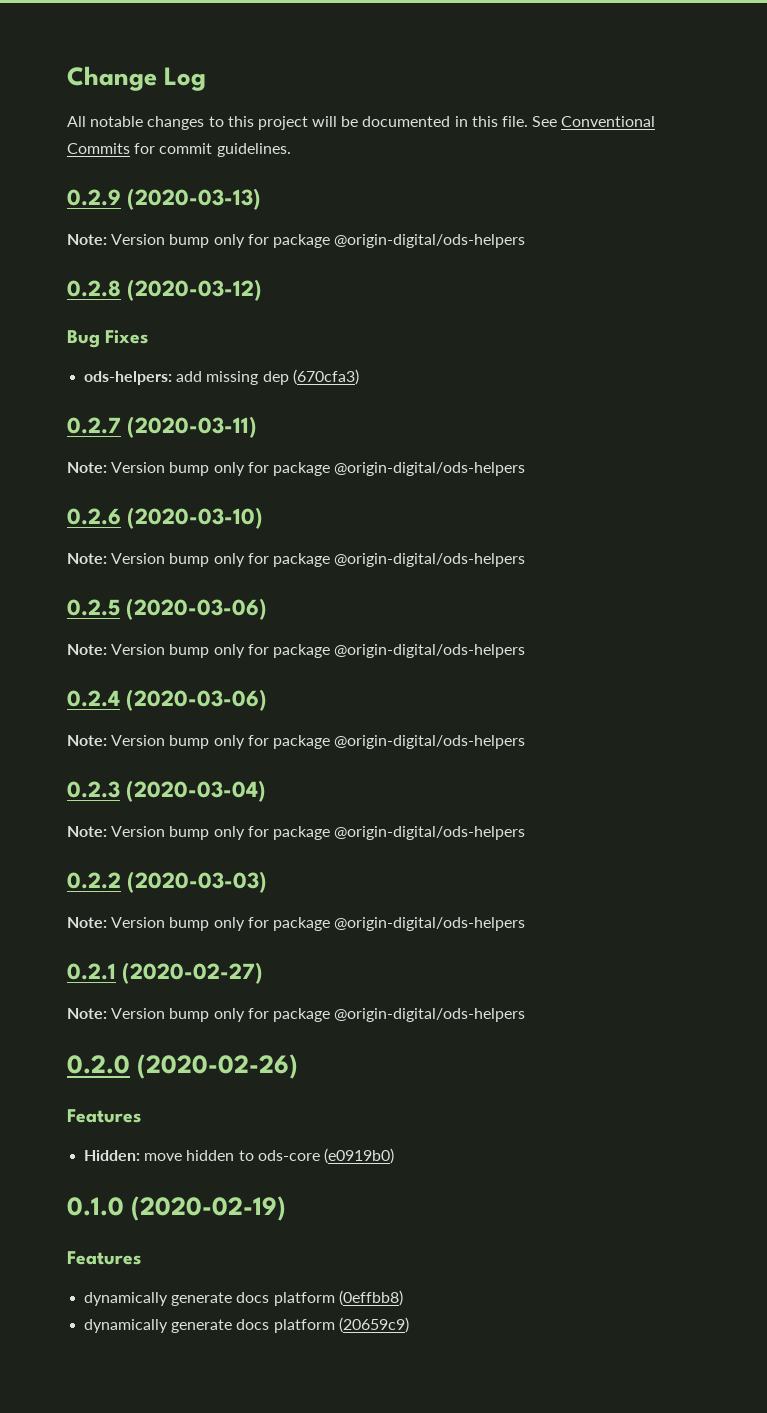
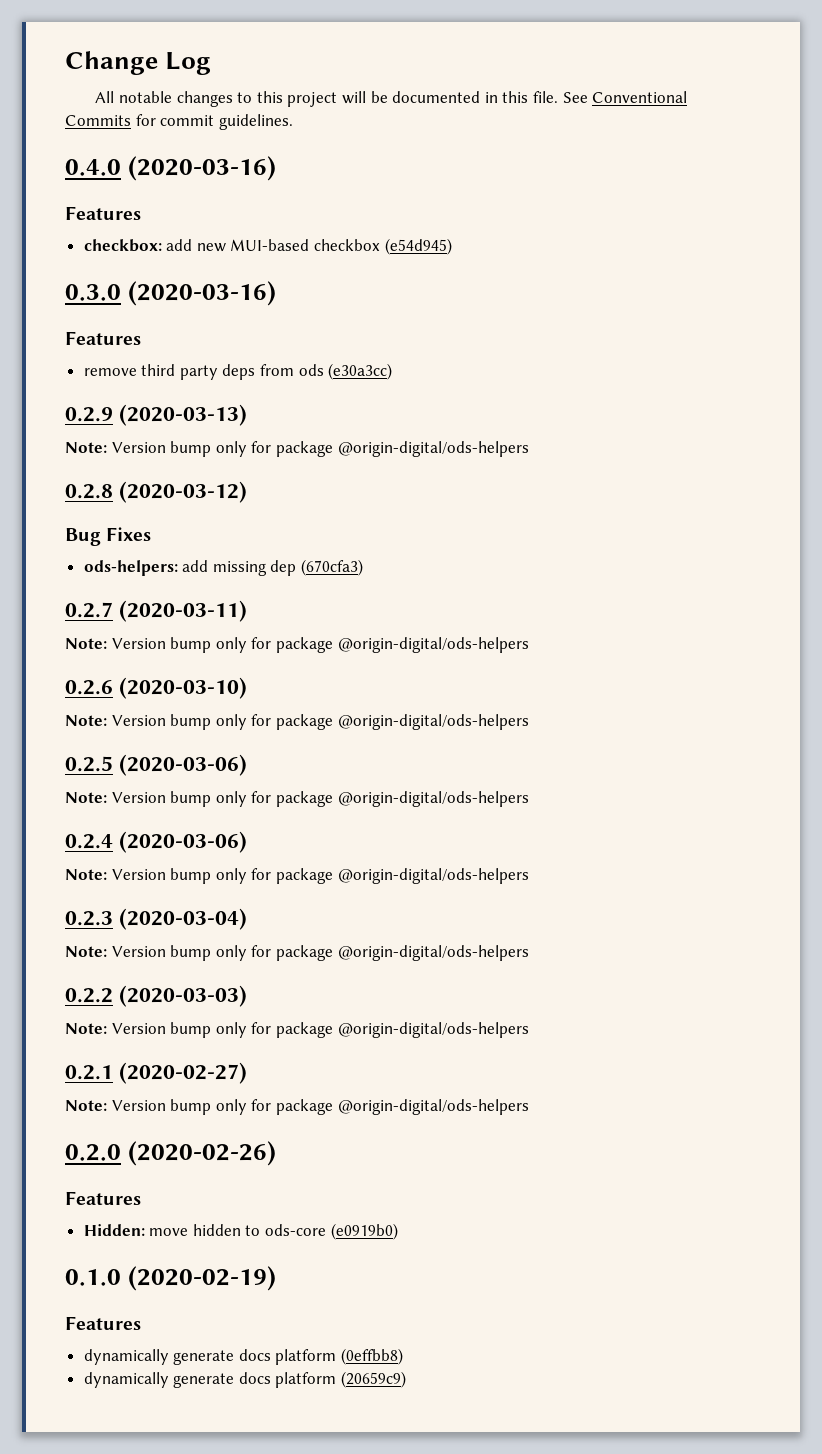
(291, 150) none -> [65,156,277,181] [65,206,141,220] [83,238,452,255] [65,281,277,306] [65,331,141,345] [83,363,393,380] // 0.4.0 (2020-03-16) // Features // checkbox: add new MUI-based checkbox (e54d945) // 0.3.0 (2020-03-16) // Features // remove third party deps from ods (e30a3cc)

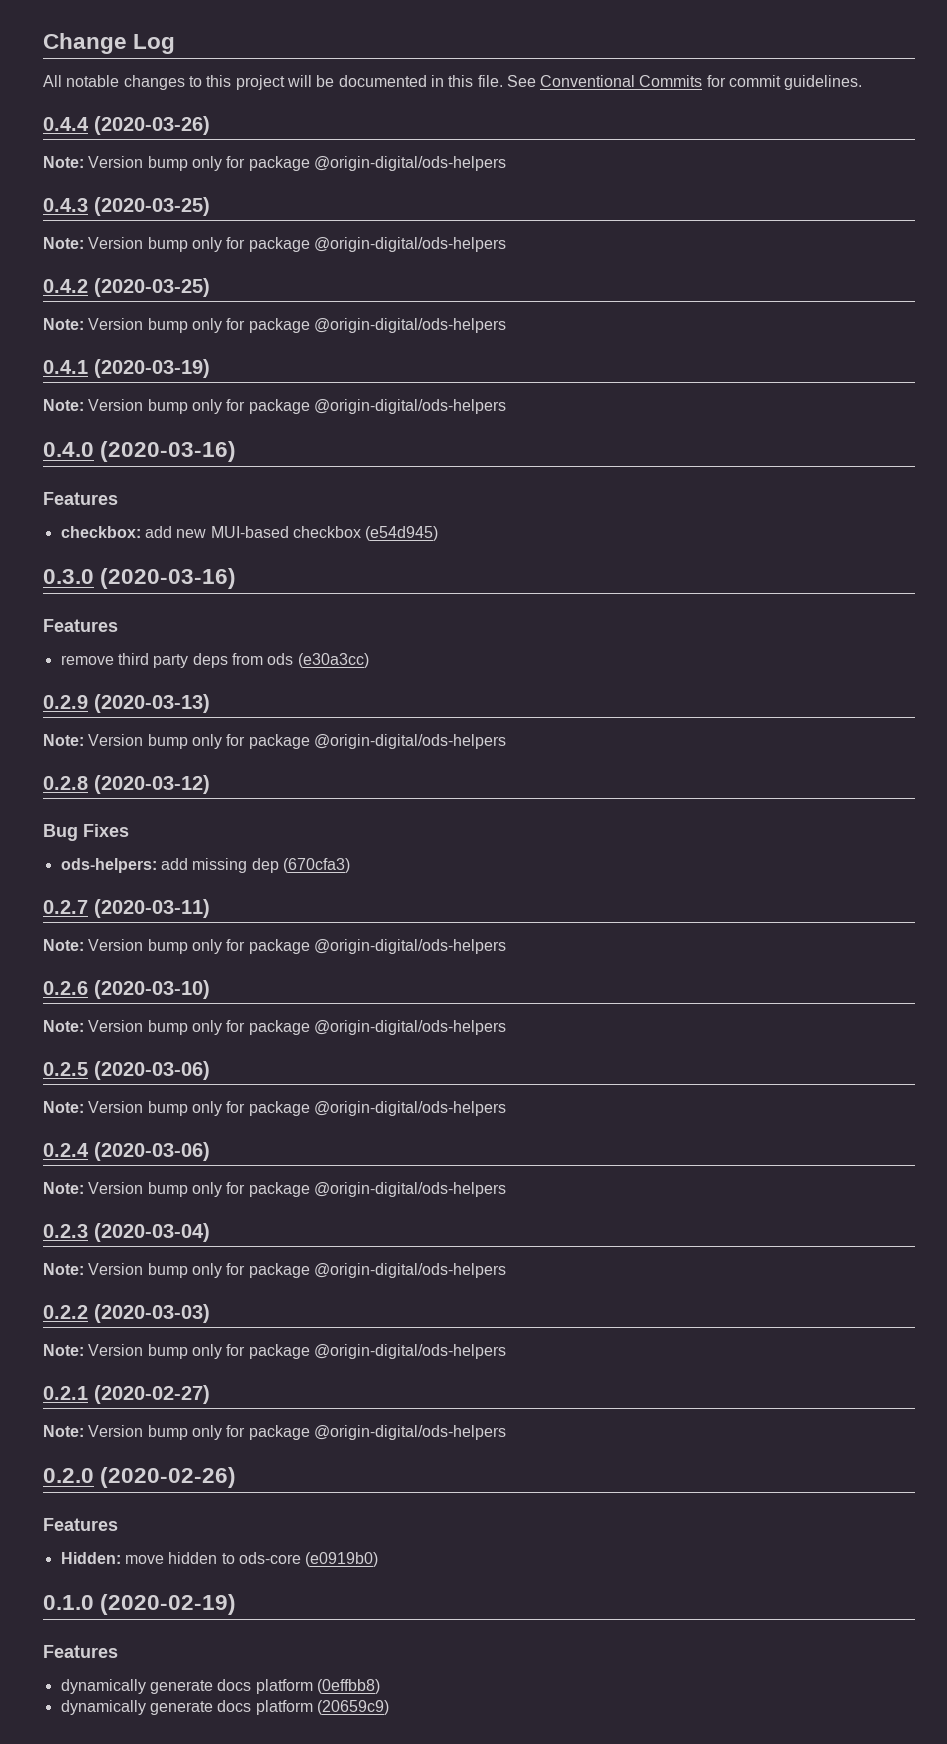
(293, 122) none -> [43,116,210,135] [43,156,506,171] [43,197,210,216] [43,237,506,252] [43,278,210,297] [43,318,506,333] [43,359,210,378] [43,399,506,414] // 0.4.4 (2020-03-26) // Note: Version bump only for package @origin-digital/ods-helpers // 0.4.3 (2020-03-25) // Note: Version bump only for package @origin-digital/ods-helpers // 0.4.2 (2020-03-25) // Note: Version bump only for package @origin-digital/ods-helpers // 0.4.1 (2020-03-19) // Note: Version bump only for package @origin-digital/ods-helpers

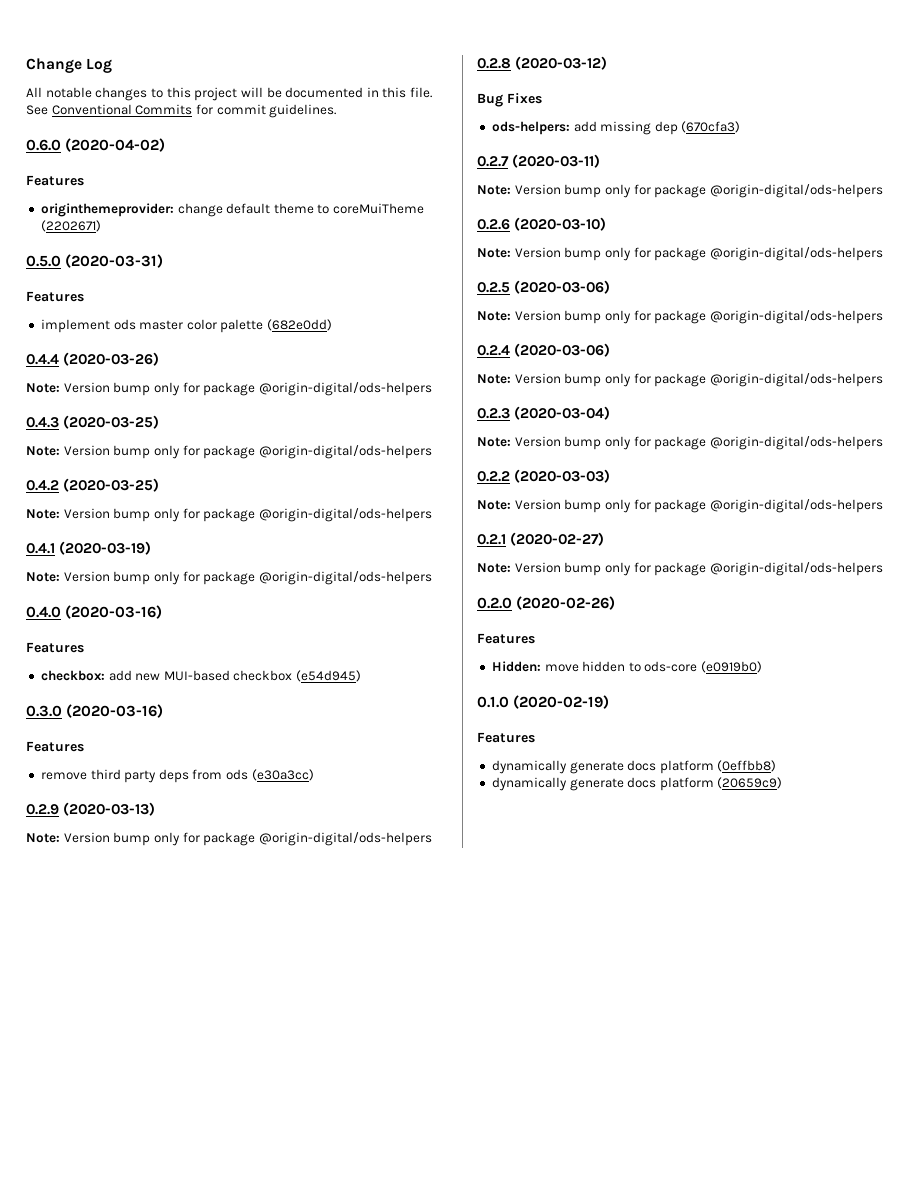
(863, 82) none -> [26,138,166,152] [26,175,84,186] [40,203,425,217] [40,220,101,232] [26,254,164,268] [26,291,84,302] [40,319,333,333] // 0.6.0 (2020-04-02) // Features // originthemeprovider: change default theme to coreMuiTheme (2202671) // 0.5.0 (2020-03-31) // Features // implement ods master color palette (682e0dd)

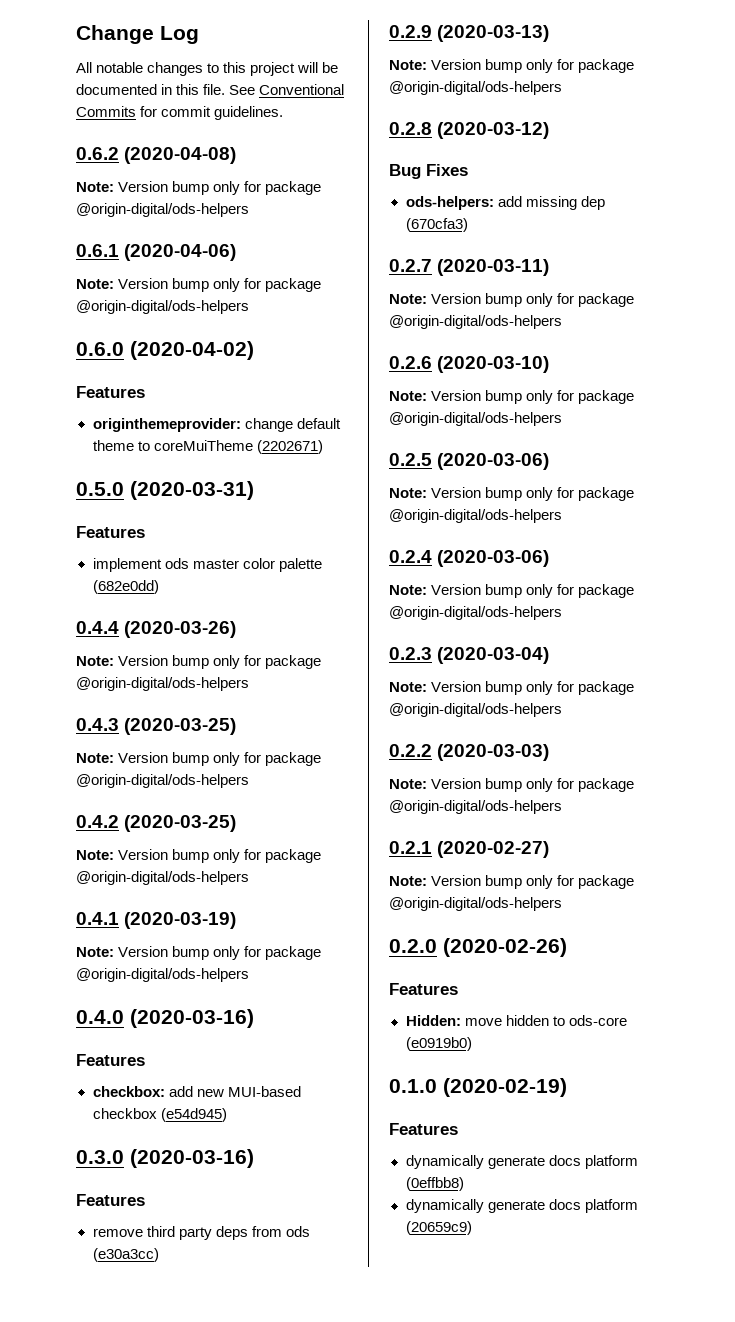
(337, 111) none -> [76,147,237,164] [76,181,322,195] [76,203,249,217] [76,244,237,261] [76,278,322,292] [76,300,249,314] // 0.6.2 (2020-04-08) // Note: Version bump only for package @origin-digital/ods-helpers // 0.6.1 (2020-04-06) // Note: Version bump only for package @origin-digital/ods-helpers

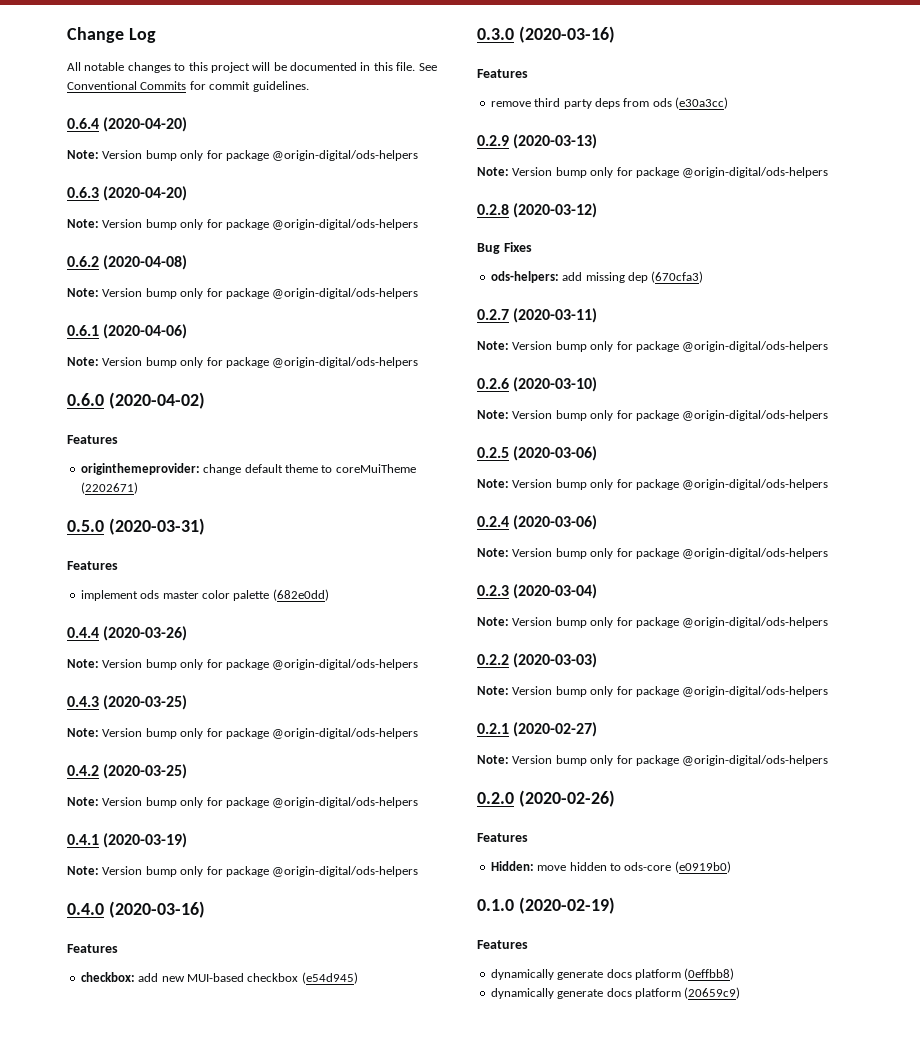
(284, 113) none -> [67,117,188,132] [67,150,419,161] [67,186,188,201] [67,219,419,230] // 0.6.4 (2020-04-20) // Note: Version bump only for package @origin-digital/ods-helpers // 0.6.3 (2020-04-20) // Note: Version bump only for package @origin-digital/ods-helpers

